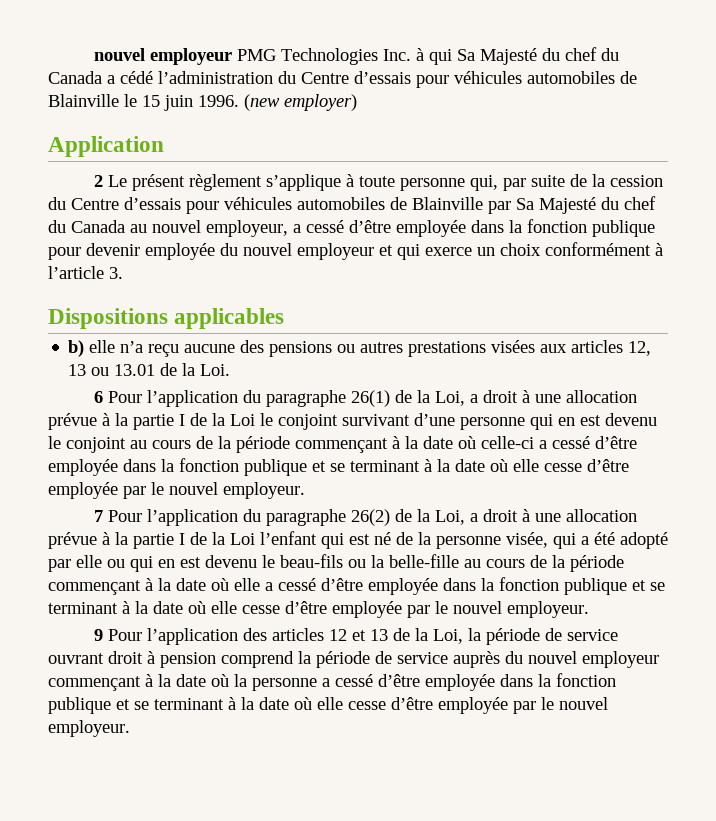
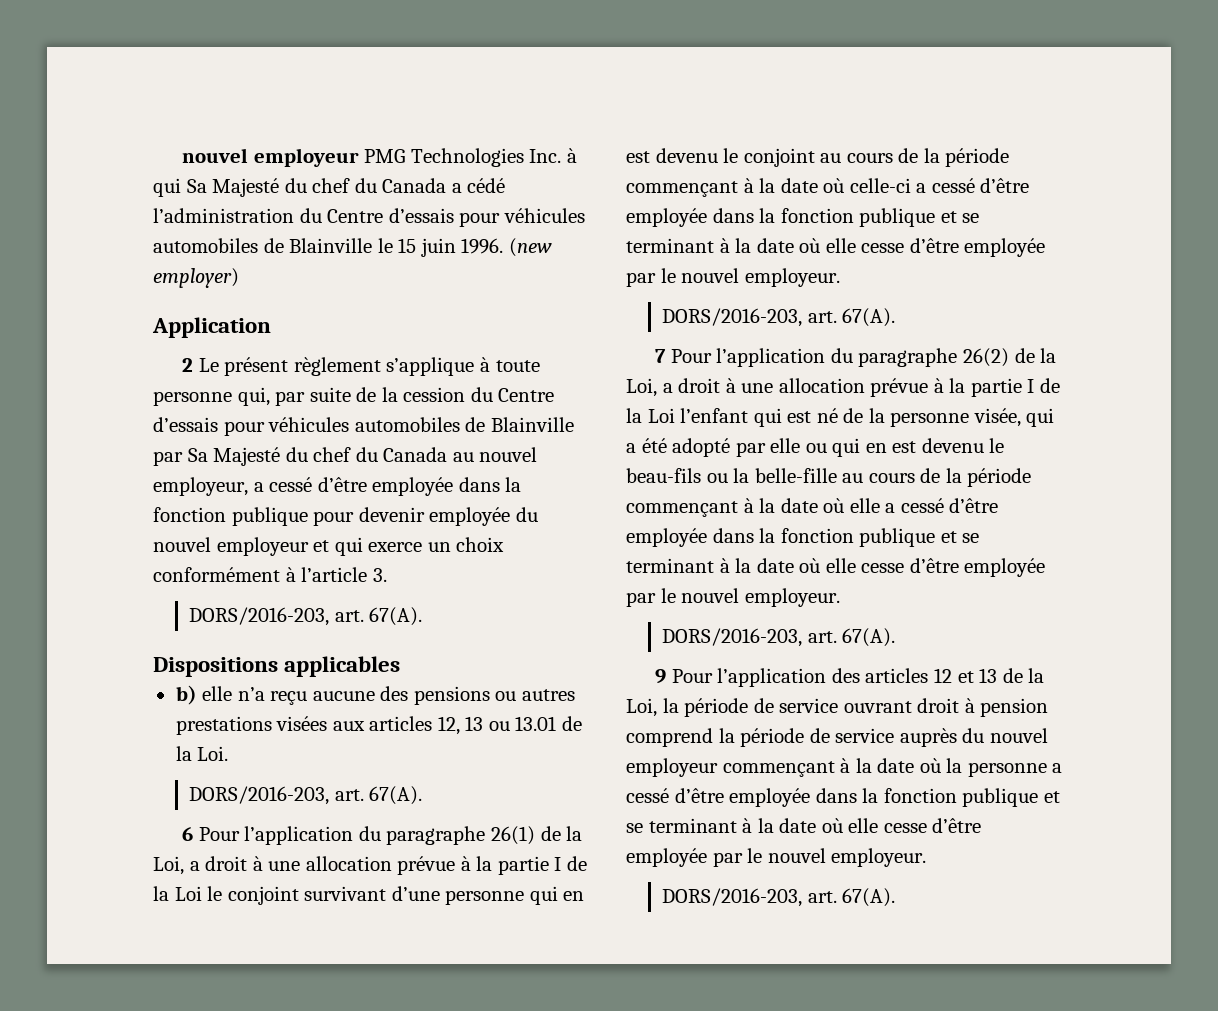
(123, 273) none -> [189,607,423,626] // DORS/2016-203, art. 67(A).
(231, 370) none -> [189,786,423,805] // DORS/2016-203, art. 67(A).
(305, 490) none -> [662,308,896,327] // DORS/2016-203, art. 67(A).
(589, 609) none -> [662,628,896,647] // DORS/2016-203, art. 67(A).
(130, 728) none -> [662,888,896,907] // DORS/2016-203, art. 67(A).

